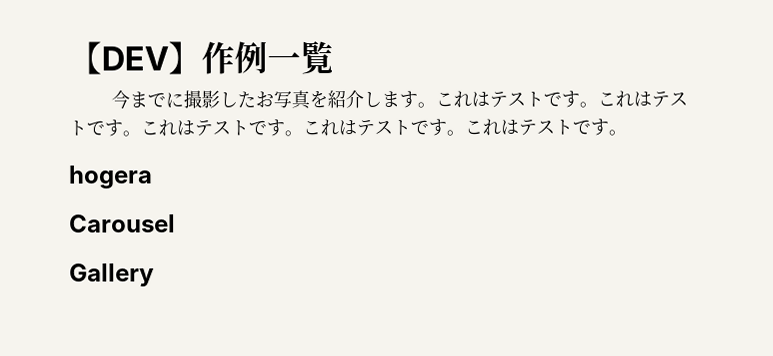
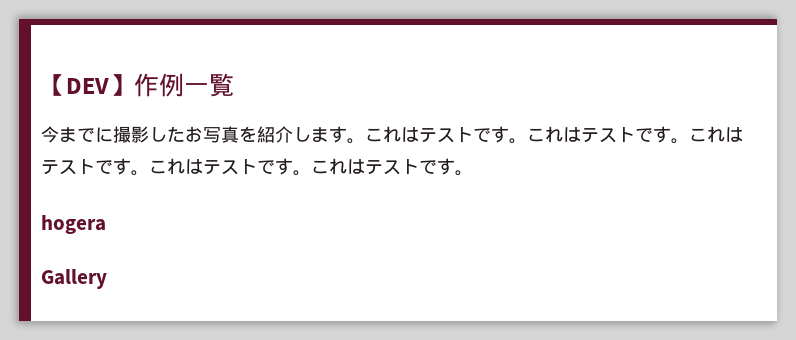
[69,214,176,233] // Carousel -> (106, 224) none

